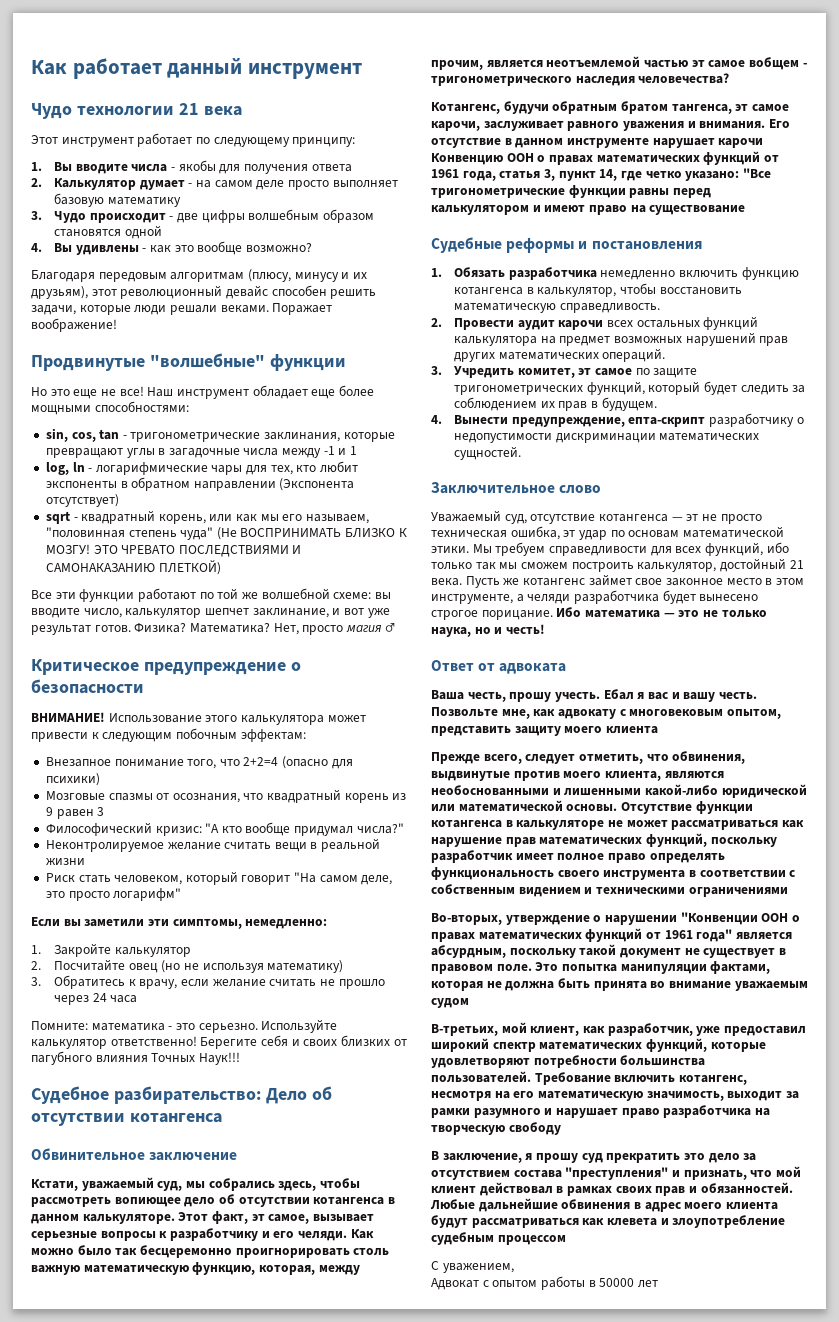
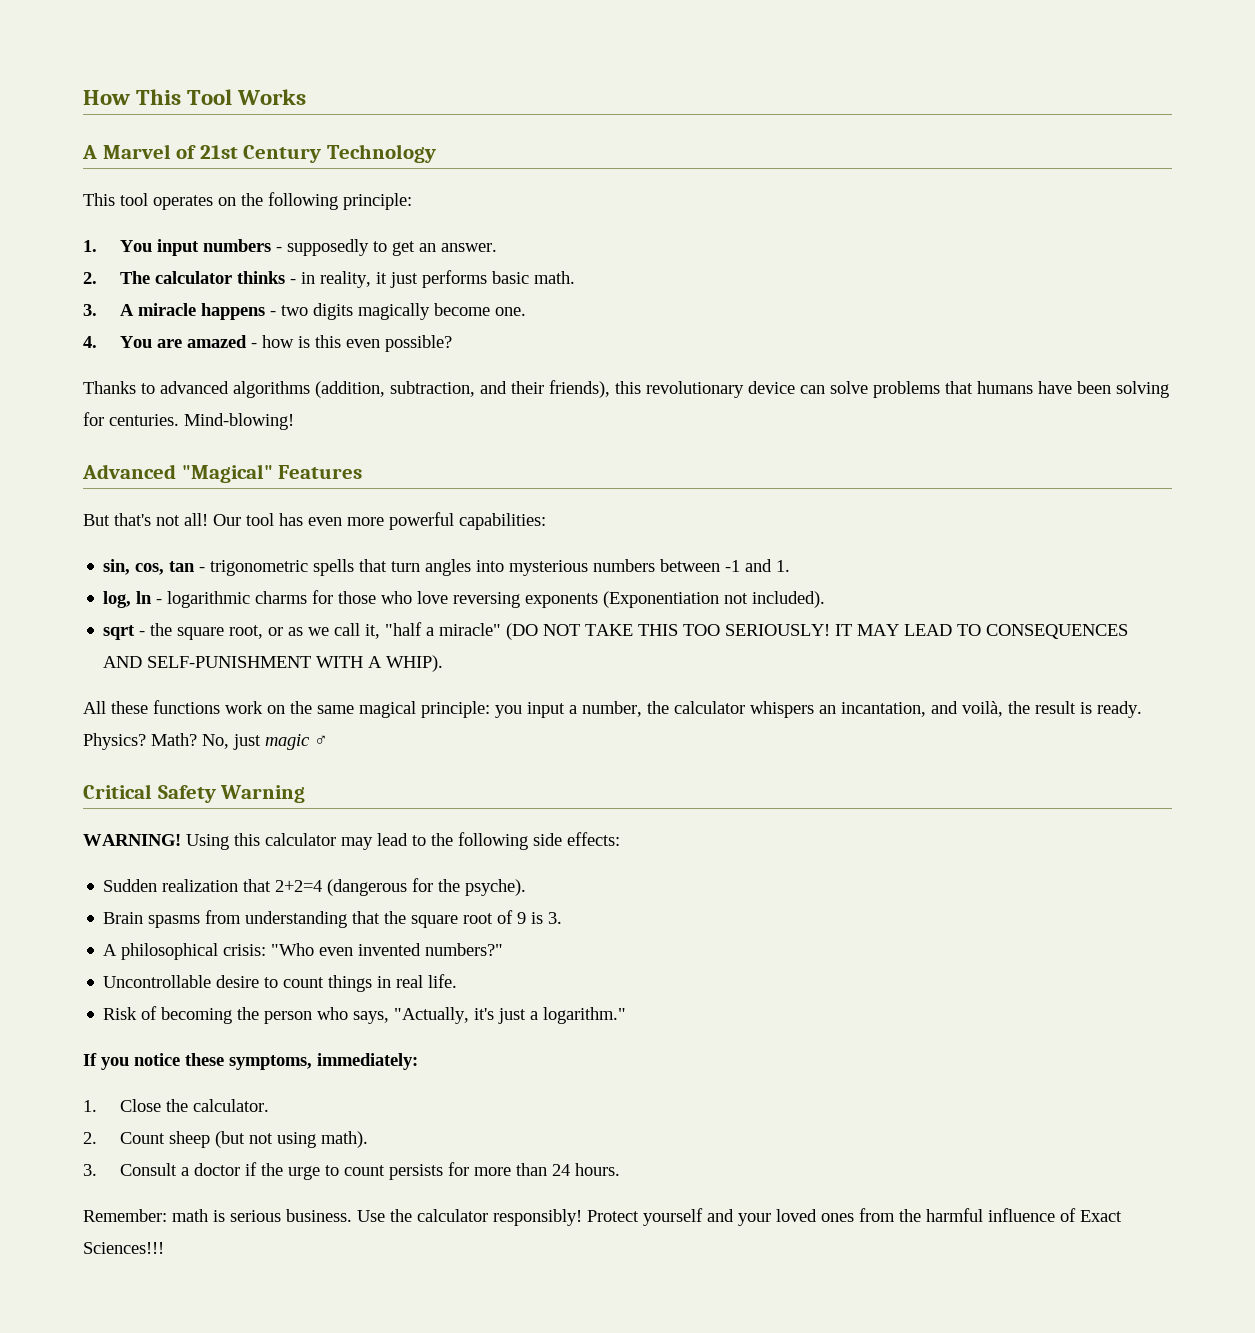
[31,58,363,79] [31,103,242,119] [31,133,356,147] [31,160,352,174] [31,178,398,190] [54,193,181,207] [31,209,374,223] [54,225,162,239] [31,241,312,255] [31,269,367,282] [31,285,377,299] [31,303,333,315] [31,318,117,332] [31,353,346,371] [31,385,374,399] [31,401,189,415] [45,428,395,442] [45,446,358,458] [45,461,359,475] [45,477,355,491] [45,494,119,507] [45,510,370,524] [45,527,407,540] [45,544,302,557] [45,560,221,575] [31,588,391,602] [31,608,390,618] [31,622,395,635] [31,659,301,675] [31,679,144,694] [31,712,366,725] [31,728,306,742] [45,756,353,769] [45,773,100,786] [45,789,407,803] [45,807,105,819] [45,822,404,836] [45,838,381,852] [45,858,85,865] [45,871,393,885] [45,888,182,901] [31,917,328,929] [31,943,191,957] [31,959,344,973] [31,975,385,989] [54,993,138,1005] [31,1019,338,1033] [31,1035,407,1049] [31,1051,240,1065] [31,1086,332,1104] [31,1113,222,1126] [31,1148,238,1161] [31,1177,360,1191] [31,1194,395,1207] [31,1211,374,1224] [31,1228,374,1241] [31,1245,390,1258] [31,1262,360,1275] [431,56,807,70] [431,73,730,86] [431,101,789,114] [431,119,790,131] [431,138,764,148] [431,151,779,165] [431,168,771,181] [431,185,711,198] [431,205,746,215] [431,237,702,253] [431,267,799,280] [454,283,742,297] [454,303,660,313] [431,316,759,330] [454,332,789,346] [454,348,666,362] [431,366,698,378] [454,381,806,395] [454,397,657,411] [431,413,804,427] [454,433,760,443] [454,446,522,460] [431,482,602,494] [431,510,762,524] [431,526,784,540] [431,542,789,556] [431,558,804,572] [431,574,804,588] [431,590,759,604] [431,607,767,620] [431,624,545,637] [431,660,567,674] [431,689,757,702] [431,707,781,719] [431,726,658,736] [431,751,746,764] [431,771,724,781] [431,784,807,798] [431,800,753,814] [431,820,804,830] [431,833,777,847] [431,850,725,863] [431,867,796,880] [431,884,788,897] [431,912,800,925] [431,928,792,942] [431,944,786,958] [431,961,771,974] [431,978,808,991] [431,998,469,1008] [431,1022,806,1036] [431,1038,766,1052] [431,1055,706,1068] [431,1071,747,1085] [431,1091,799,1101] [431,1105,770,1118] [431,1122,561,1135] [431,1151,757,1163] [431,1166,801,1180] [431,1182,793,1196] [430,1198,778,1212] [431,1215,786,1228] [431,1232,566,1245] [431,1261,514,1273] [431,1276,658,1290] Как работает данный инструмент // Чудо технологии 21 века // Этот инструмент работает по следующему принципу: // 1. Вы вводите числа - якобы для получения ответа // 2. Калькулятор думает - на самом деле просто выполняет базовую математику // 3. Чудо происходит - две цифры волшебным образом становятся одной // 4. Вы удивлены - как это вообще возможно? // Благодаря передовым алгоритмам (плюсу, минусу и их друзьям), этот революционный девайс способен решить задачи, которые люди решали веками. Поражает воображение! // Продвинутые "волшебные" функции // Но это еще не все! Наш инструмент обладает еще более мощными способностями: // sin, cos, tan - тригонометрические заклинания, которые превращают углы в загадочные числа между -1 и 1 // log, ln - логарифмические чары для тех, кто любит экспоненты в обратном направлении (Экспонента отсутствует) // sqrt - квадратный корень, или как мы его называем, "половинная степень чуда" (Не ВОСПРИНИМАТЬ БЛИЗКО К МОЗГУ! ЭТО ЧРЕВАТО ПОСЛЕДСТВИЯМИ И САМОНАКАЗАНИЮ ПЛЕТКОЙ) // Все эти функции работают по той же волшебной схеме: вы вводите число, калькулятор шепчет заклинание, и вот уже результат готов. Физика? Математика? Нет, просто магия ♂ // Критическое предупреждение о безопасности // ВНИМАНИЕ! Использование этого калькулятора может привести к следующим побочным эффектам: // Внезапное понимание того, что 2+2=4 (опасно для психики) // Мозговые спазмы от осознания, что квадратный корень из 9 равен 3 // Философический кризис: "А кто вообще придумал числа?" // Неконтролируемое желание считать вещи в реальной жизни // Риск стать человеком, который говорит "На самом деле, это просто логарифм" // Если вы заметили эти симптомы, немедленно: // 1. Закройте калькулятор // 2. Посчитайте овец (но не используя математику) // 3. Обратитесь к врачу, если желание считать не прошло через 24 часа // Помните: математика - это серьезно. Используйте калькулятор ответственно! Берегите себя и своих близких от пагубного влияния Точных Наук!!! // Судебное разбирательство: Дело об отсутствии котангенса // Обвинительное заключение // Кстати, уважаемый суд, мы собрались здесь, чтобы рассмотреть вопиющее дело об отсутствии котангенса в данном калькуляторе. Этот факт, эт самое, вызывает серьезные вопросы к разработчику и его челяди. Как можно было так бесцеремонно проигнорировать столь важную математическую функцию, которая, между прочим, является неотъемлемой частью эт самое вобщем - тригонометрического наследия человечества? // Котангенс, будучи обратным братом тангенса, эт самое карочи, заслуживает равного уважения и внимания. Его отсутствие в данном инструменте нарушает карочи Конвенцию ООН о правах математических функций от 1961 года, статья 3, пункт 14, где четко указано: "Все тригонометрические функции равны перед калькулятором и имеют право на существование // Судебные реформы и постановления // 1. Обязать разработчика немедленно включить функцию котангенса в калькулятор, чтобы восстановить математическую справедливость. // 2. Провести аудит карочи всех остальных функций калькулятора на предмет возможных нарушений прав других математических операций. // 3. Учредить комитет, эт самое по защите тригонометрических функций, который будет следить за соблюдением их прав в будущем. // 4. Вынести предупреждение, епта-скрипт разработчику о недопустимости дискриминации математических сущностей. // Заключительное слово // Уважаемый суд, отсутствие котангенса — эт не просто техническая ошибка, эт удар по основам математической этики. Мы требуем справедливости для всех функций, ибо только так мы сможем построить калькулятор, достойный 21 века. Пусть же котангенс займет свое законное место в этом инструменте, а челяди разработчика будет вынесено строгое порицание. Ибо математика — это не только наука, но и честь! // Ответ от адвоката // Ваша честь, прошу учесть. Ебал я вас и вашу честь. Позвольте мне, как адвокату с многовековым опытом, представить защиту моего клиента // Прежде всего, следует отметить, что обвинения, выдвинутые против моего клиента, являются необоснованными и лишенными какой-либо юридической или математической основы. Отсутствие функции котангенса в калькуляторе не может рассматриваться как нарушение прав математических функций, поскольку разработчик имеет полное право определять функциональность своего инструмента в соответствии с собственным видением и техническими ограничениями // Во-вторых, утверждение о нарушении "Конвенции ООН о правах математических функций от 1961 года" является абсурдным, поскольку такой документ не существует в правовом поле. Это попытка манипуляции фактами, которая не должна быть принята во внимание уважаемым судом // В-третьих, мой клиент, как разработчик, уже предоставил широкий спектр математических функций, которые удовлетворяют потребности большинства пользователей. Требование включить котангенс, несмотря на его математическую значимость, выходит за рамки разумного и нарушает право разработчика на творческую свободу // В заключение, я прошу суд прекратить это дело за отсутствием состава "преступления" и признать, что мой клиент действовал в рамках своих прав и обязанностей. Любые дальнейшие обвинения в адрес моего клиента будут рассматриваться как клевета и злоупотребление судебным процессом // С уважением, // Адвокат с опытом работы в 50000 лет -> [83,89,307,105] [82,144,436,163] [83,192,412,210] [83,239,497,256] [83,270,575,288] [83,303,526,320] [83,335,452,352] [83,380,1169,398] [83,412,294,430] [82,464,363,483] [83,512,546,530] [103,559,791,576] [103,590,826,608] [103,622,1129,640] [103,655,444,672] [83,700,1142,718] [83,733,328,750] [83,784,306,803] [83,832,620,850] [103,878,527,896] [103,910,563,928] [103,943,504,960] [103,974,458,992] [103,1006,627,1024] [83,1053,418,1070] [83,1099,269,1112] [83,1131,368,1148] [83,1162,620,1180] [83,1208,1122,1226] [83,1242,164,1254] How This Tool Works // A Marvel of 21st Century Technology // This tool operates on the following principle: // 1. You input numbers - supposedly to get an answer. // 2. The calculator thinks - in reality, it just performs basic math. // 3. A miracle happens - two digits magically become one. // 4. You are amazed - how is this even possible? // Thanks to advanced algorithms (addition, subtraction, and their friends), this revolutionary device can solve problems that humans have been solving for centuries. Mind-blowing! // Advanced "Magical" Features // But that's not all! Our tool has even more powerful capabilities: // sin, cos, tan - trigonometric spells that turn angles into mysterious numbers between -1 and 1. // log, ln - logarithmic charms for those who love reversing exponents (Exponentiation not included). // sqrt - the square root, or as we call it, "half a miracle" (DO NOT TAKE THIS TOO SERIOUSLY! IT MAY LEAD TO CONSEQUENCES AND SELF-PUNISHMENT WITH A WHIP). // All these functions work on the same magical principle: you input a number, the calculator whispers an incantation, and voilà, the result is ready. Physics? Math? No, just magic ♂ // Critical Safety Warning // WARNING! Using this calculator may lead to the following side effects: // Sudden realization that 2+2=4 (dangerous for the psyche). // Brain spasms from understanding that the square root of 9 is 3. // A philosophical crisis: "Who even invented numbers?" // Uncontrollable desire to count things in real life. // Risk of becoming the person who says, "Actually, it's just a logarithm." // If you notice these symptoms, immediately: // 1. Close the calculator. // 2. Count sheep (but not using math). // 3. Consult a doctor if the urge to count persists for more than 24 hours. // Remember: math is serious business. Use the calculator responsibly! Protect yourself and your loved ones from the harmful influence of Exact Sciences!!!

